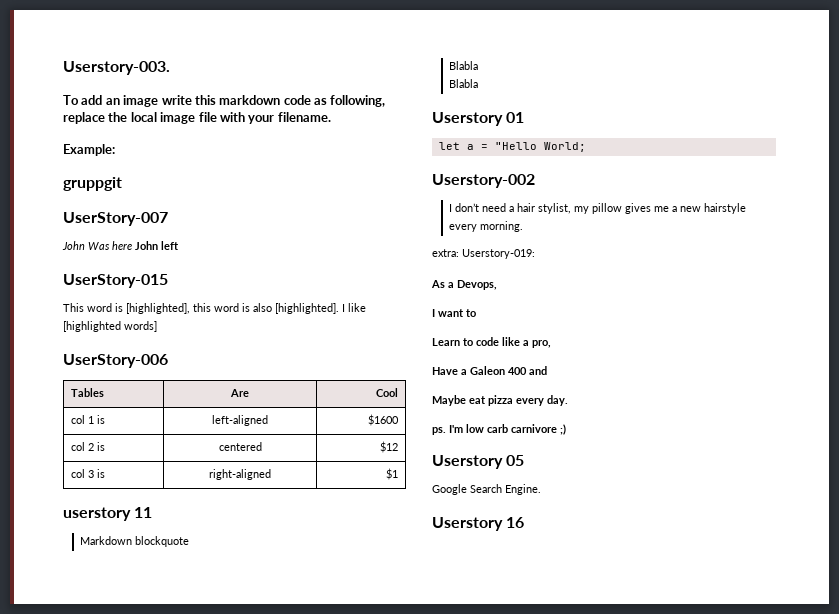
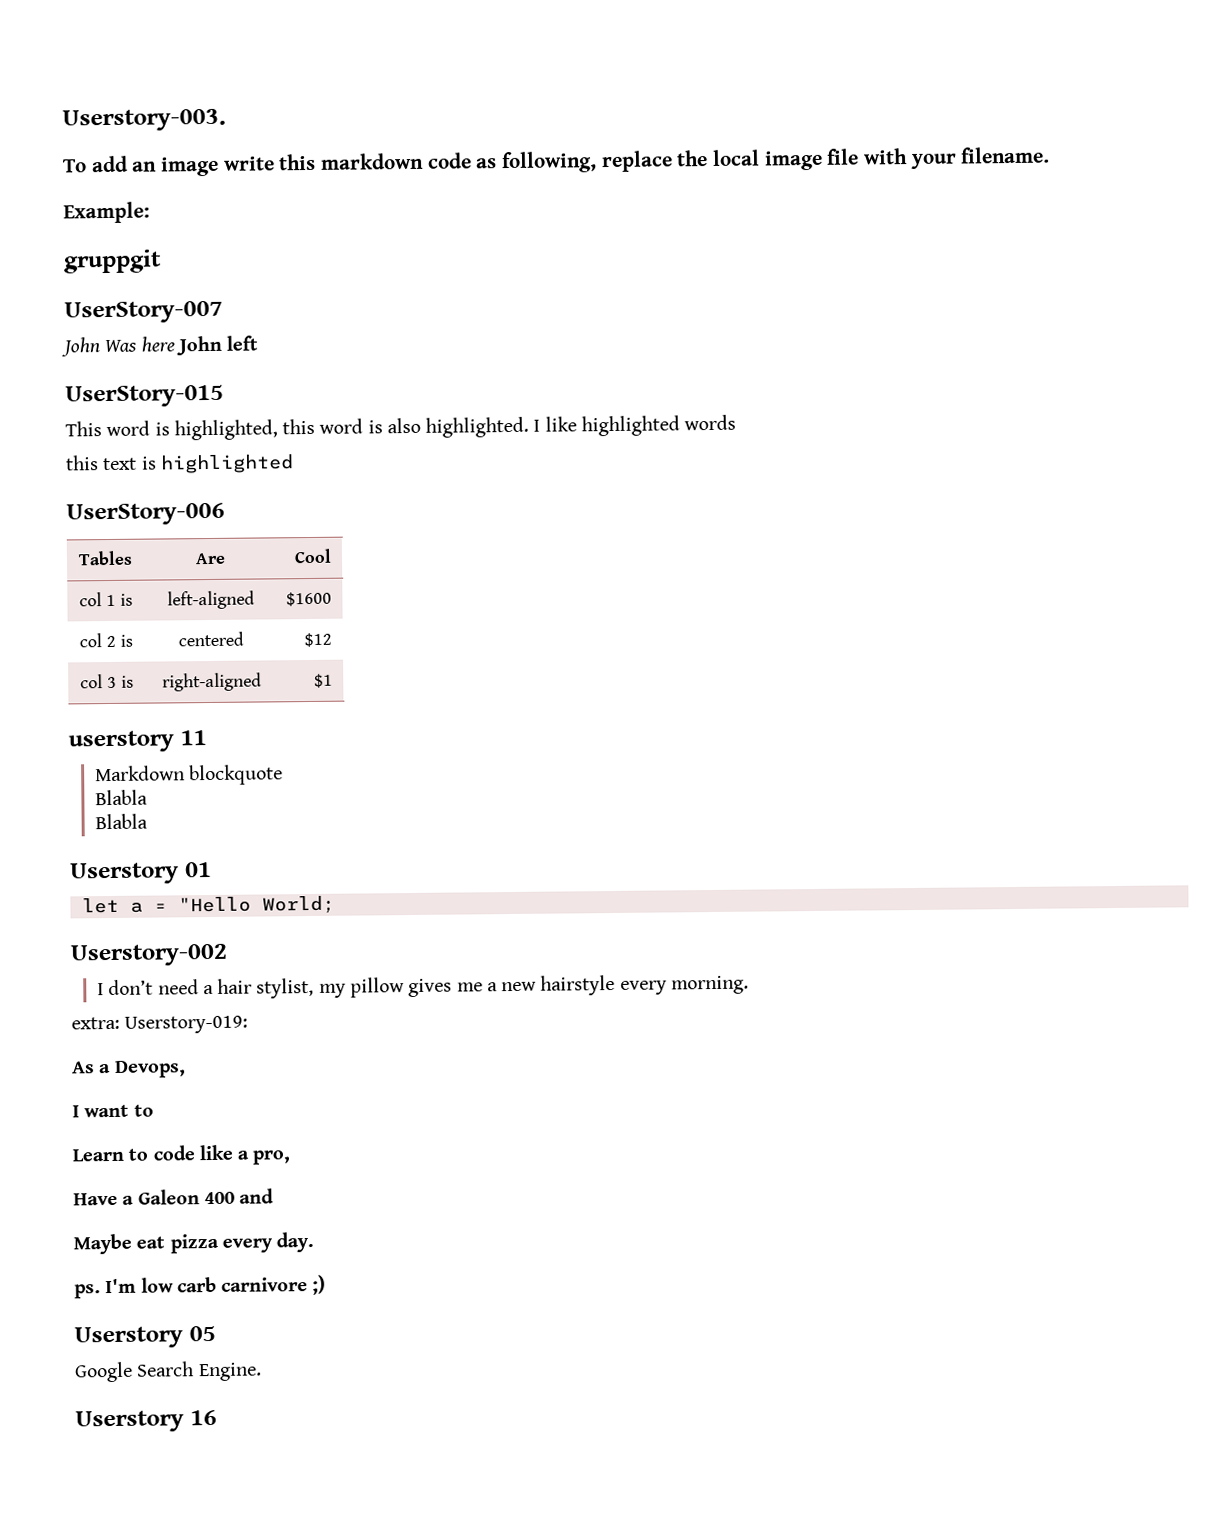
[126,303,190,314] [highlighted], -> [173,419,278,441] highlighted,
[275,303,339,314] [highlighted]. -> [425,416,530,438] highlighted.
[63,321,157,332] [highlighted words] -> [580,414,737,437] [65,454,294,474] highlighted words // this text is highlighted

